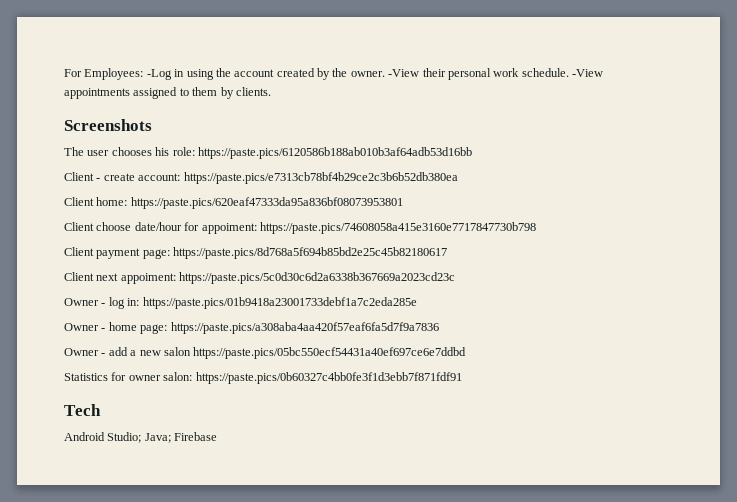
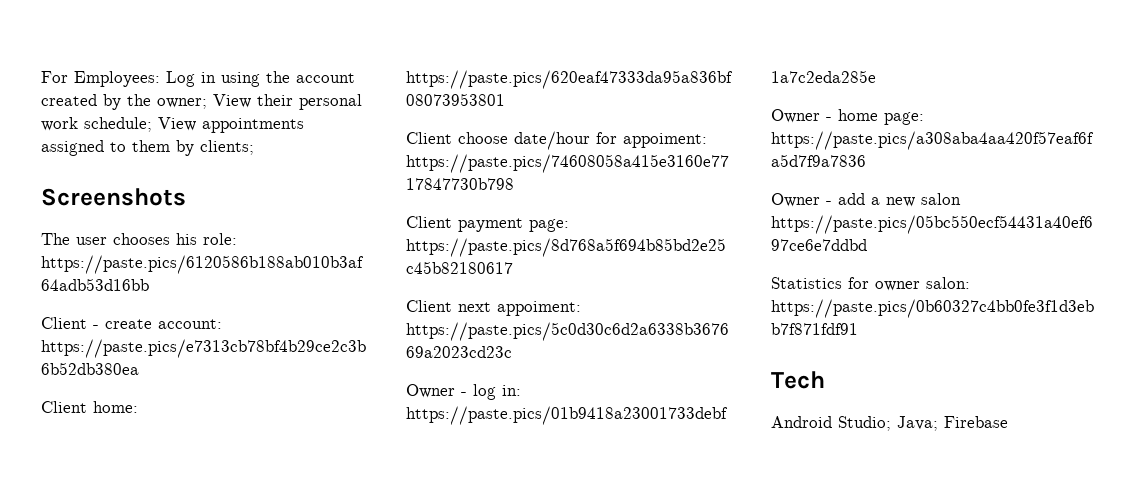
[146,69,172,80] -Log -> [166,71,195,87] Log
[350,69,420,77] owner. -View -> [157,94,251,109] owner; View
[521,68,603,77] schedule. -View -> [84,117,196,132] schedule; View
[235,87,271,96] clients. -> [200,140,254,155] clients;

